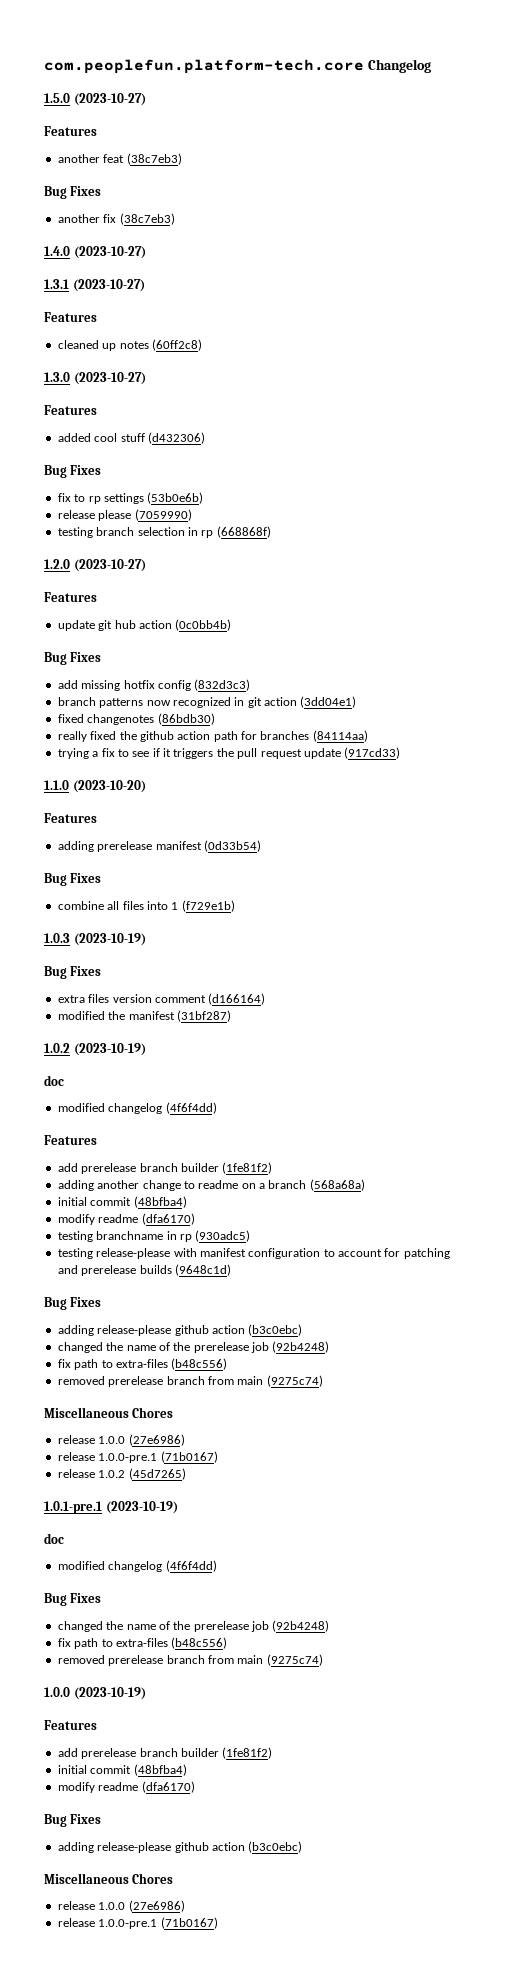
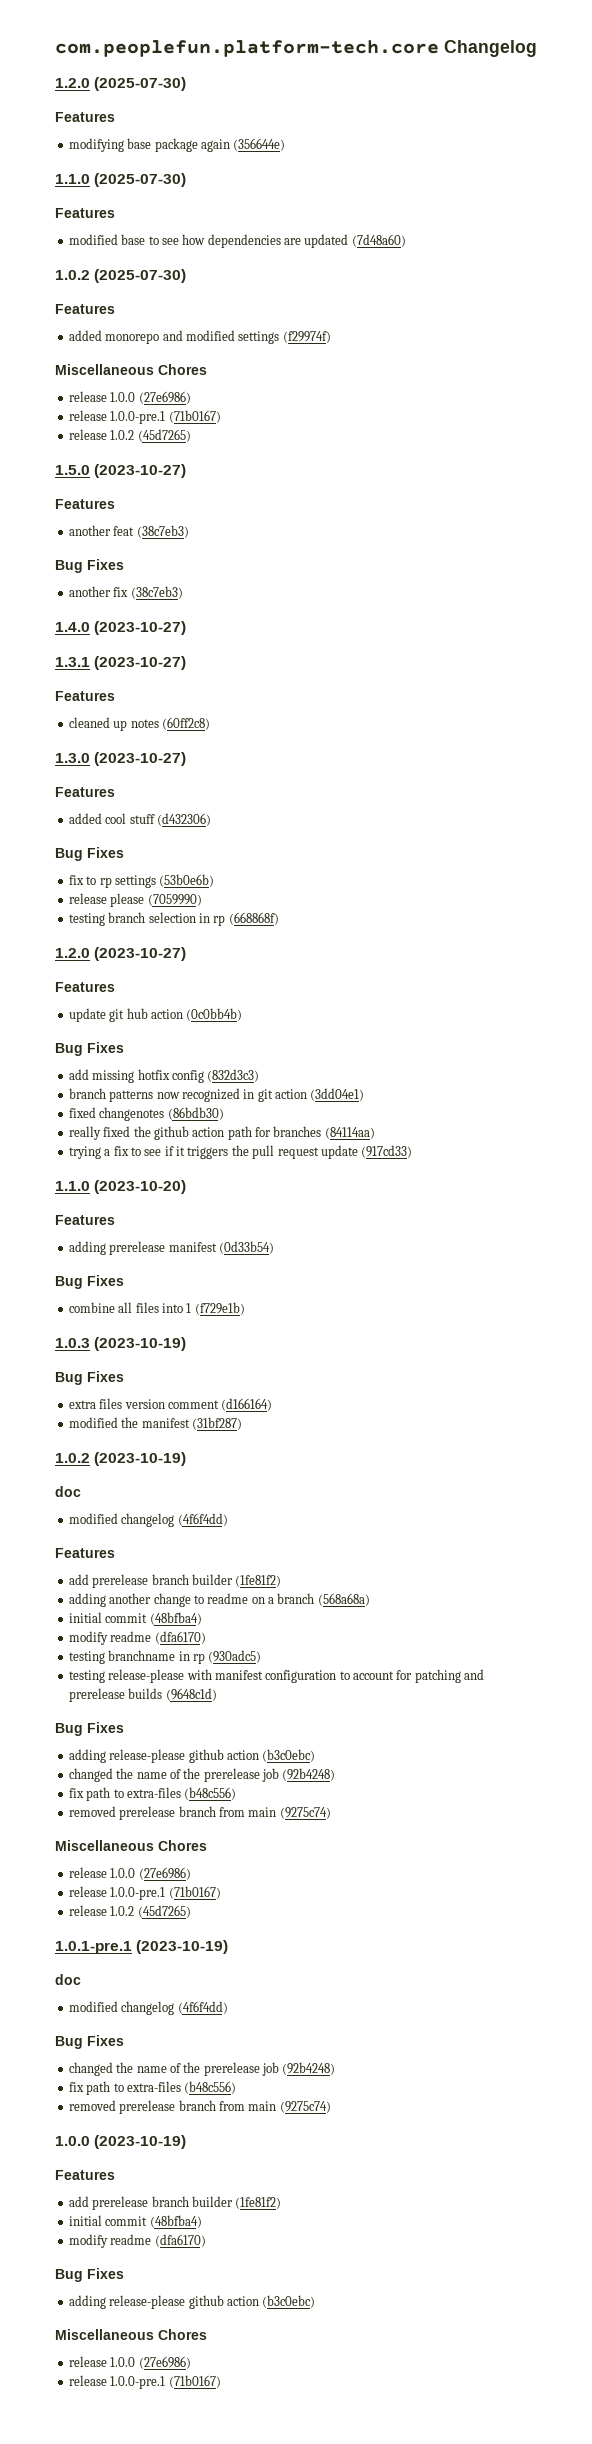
(431, 66) none -> [55,77,187,91] [55,112,115,122] [68,138,286,152] [55,173,187,187] [55,208,115,218] [68,234,406,248] [55,269,187,283] [55,304,115,314] [68,330,331,344] [55,364,207,375] [68,391,191,404] [68,410,221,424] [68,429,191,442] // 1.2.0 (2025-07-30) // Features // modifying base package again (356644e) // 1.1.0 (2025-07-30) // Features // modified base to see how dependencies are updated (7d48a60) // 1.0.2 (2025-07-30) // Features // added monorepo and modified settings (f29974f) // Miscellaneous Chores // release 1.0.0 (27e6986) // release 1.0.0-pre.1 (71b0167) // release 1.0.2 (45d7265)

